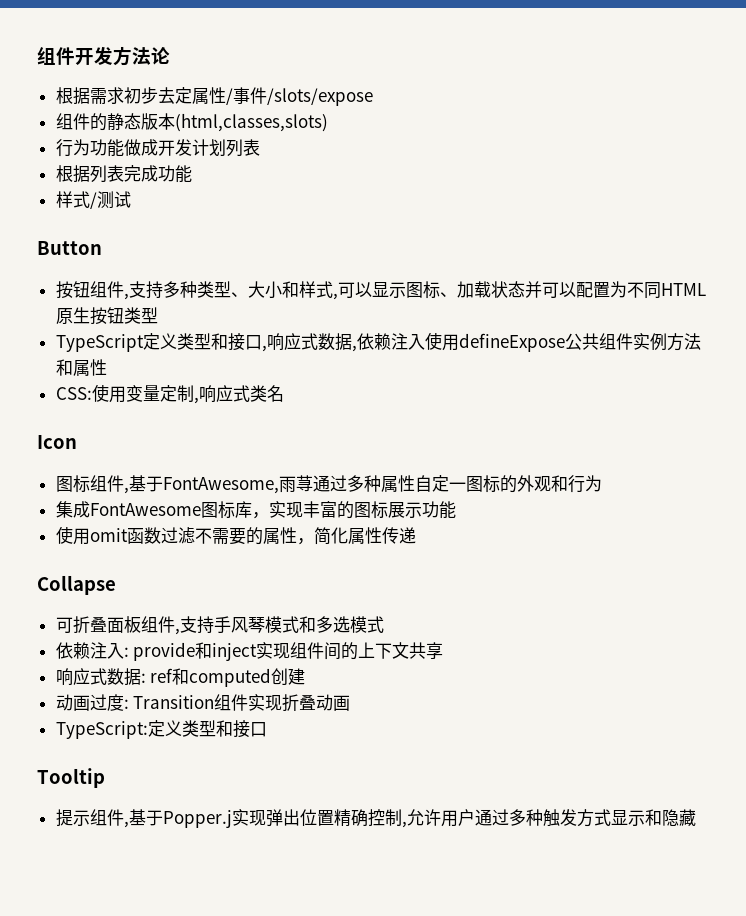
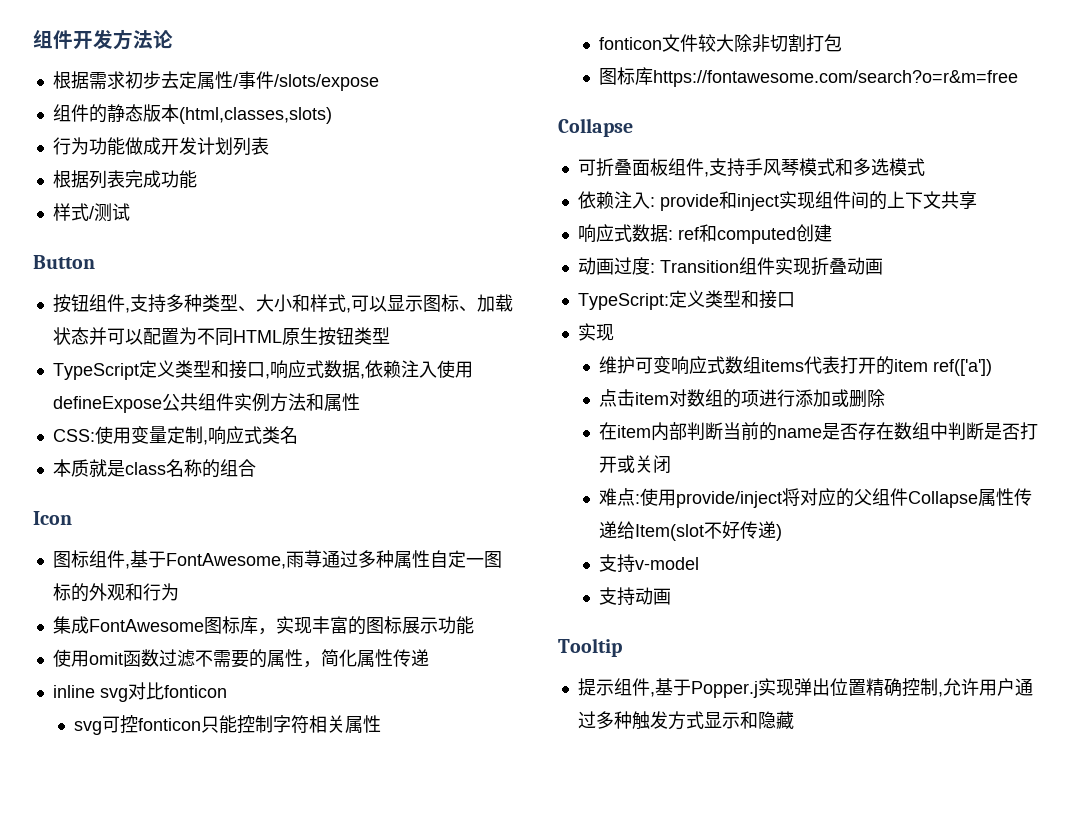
(284, 393) none -> [52,459,256,478] // 本质就是class名称的组合
(416, 535) none -> [52,682,227,702] [74,715,382,735] [599,34,843,52] [599,67,1019,87] // inline svg对比fonticon // svg可控fonticon只能控制字符相关属性 // fonticon文件较大除非切割打包 // 图标库https://fontawesome.com/search?o=r&m=free
(267, 729) none -> [577,323,614,341] [599,356,993,376] [599,389,886,408] [599,422,1039,441] [599,455,672,474] [599,488,1033,508] [599,521,783,541] [599,554,700,573] [599,587,672,606] // 实现 // 维护可变响应式数组items代表打开的item ref(['a']) // 点击item对数组的项进行添加或删除 // 在item内部判断当前的name是否存在数组中判断是否打开或关闭 // 难点:使用provide/inject将对应的父组件Collapse属性传递给Item(slot不好传递) // 支持v-model // 支持动画

